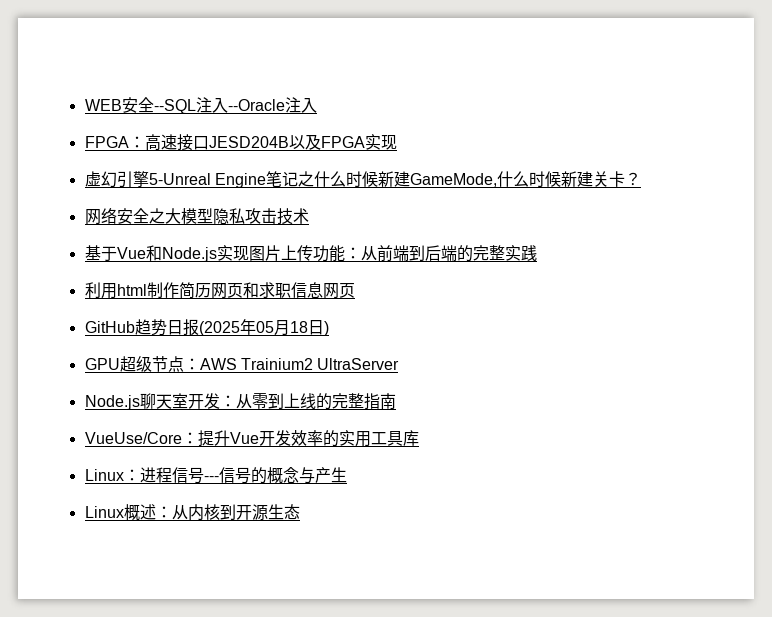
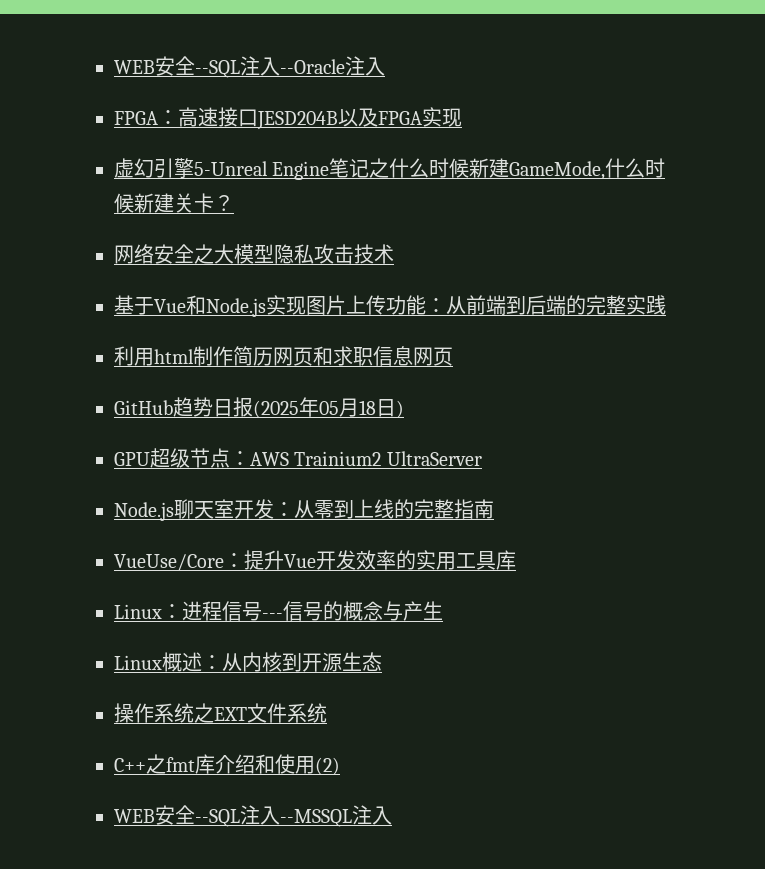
(300, 512) none -> [114,703,327,723] [114,754,340,775] [114,805,392,827] // 操作系统之EXT文件系统 // C++之fmt库介绍和使用(2) // WEB安全--SQL注入--MSSQL注入

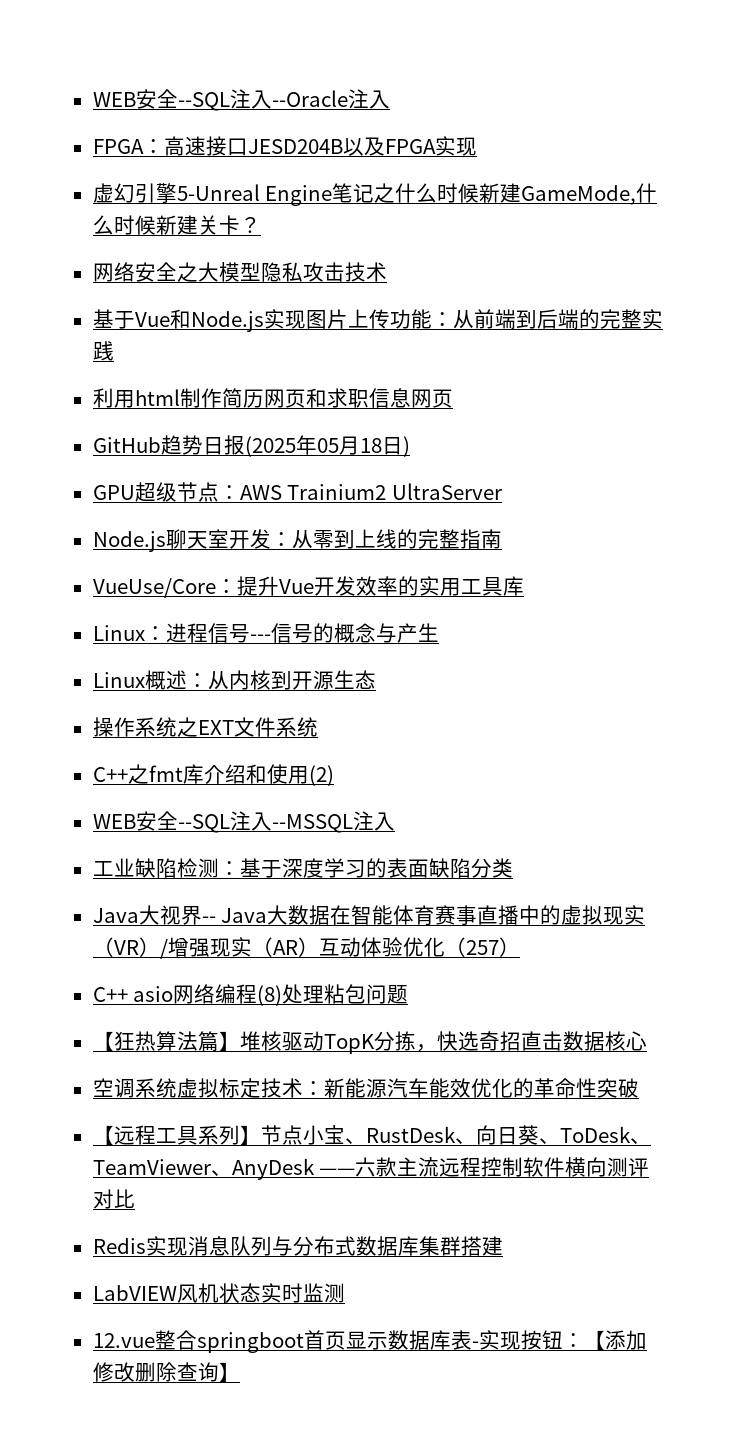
(392, 815) none -> [92,858,513,878] [92,905,646,925] [92,937,520,959] [92,984,409,1006] [92,1031,647,1054] [92,1078,639,1098] [92,1125,651,1145] [92,1157,650,1180] [92,1189,135,1209] [92,1236,503,1256] [92,1283,345,1303] [92,1330,647,1353] [92,1362,240,1382] // 工业缺陷检测：基于深度学习的表面缺陷分类 // Java大视界-- Java大数据在智能体育赛事直播中的虚拟现实（VR）/增强现实（AR）互动体验优化（257） // C++ asio网络编程(8)处理粘包问题 // 【狂热算法篇】堆核驱动TopK分拣，快选奇招直击数据核心 // 空调系统虚拟标定技术：新能源汽车能效优化的革命性突破 // 【远程工具系列】节点小宝、RustDesk、向日葵、ToDesk、TeamViewer、AnyDesk ——六款主流远程控制软件横向测评对比 // Redis实现消息队列与分布式数据库集群搭建 // LabVIEW风机状态实时监测 // 12.vue整合springboot首页显示数据库表-实现按钮：【添加修改删除查询】

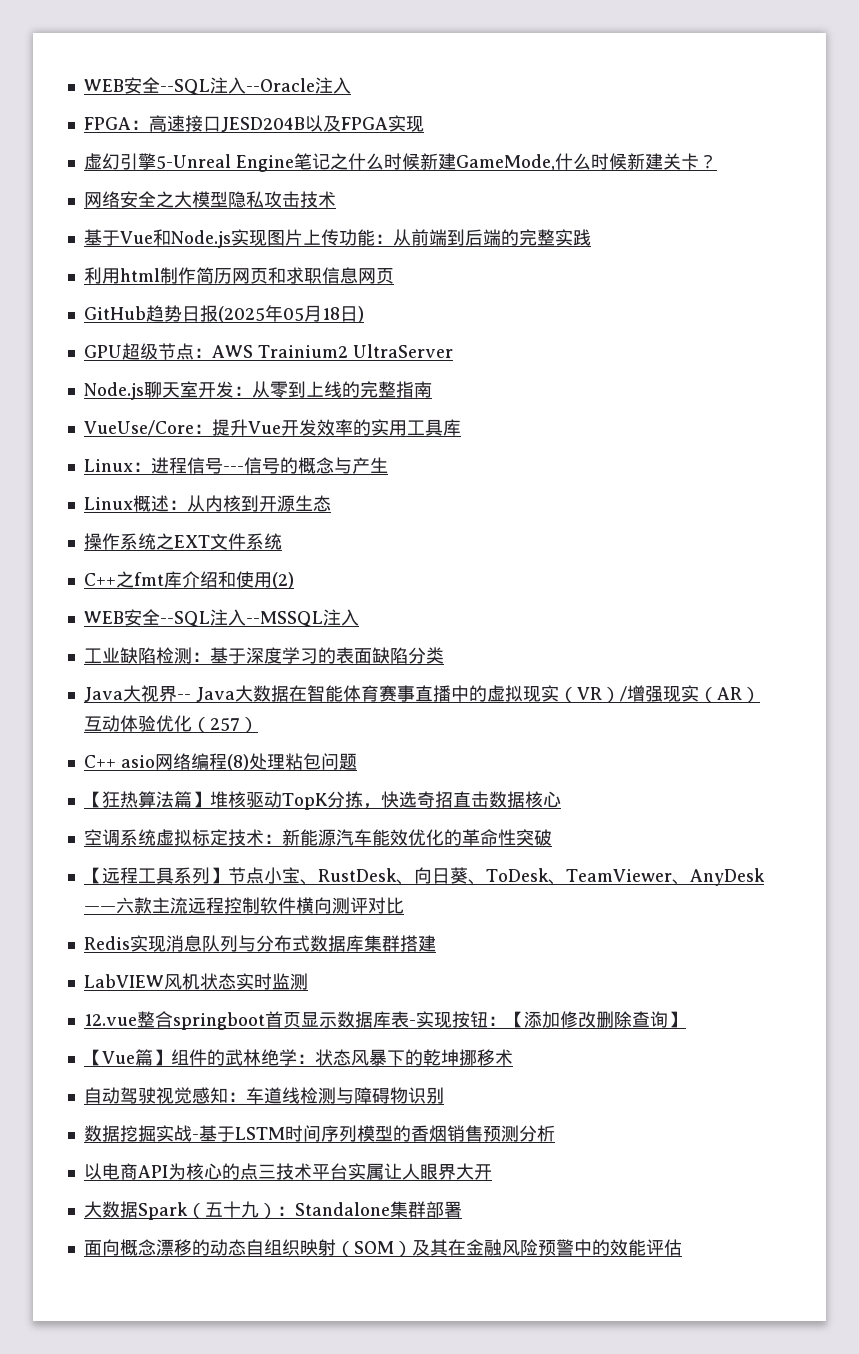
(240, 1372) none -> [83,1049,513,1066] [83,1087,444,1104] [83,1125,555,1142] [83,1163,492,1180] [83,1201,462,1220] [83,1239,682,1257] // 【Vue篇】组件的武林绝学：状态风暴下的乾坤挪移术 // 自动驾驶视觉感知：车道线检测与障碍物识别 // 数据挖掘实战-基于LSTM时间序列模型的香烟销售预测分析 // 以电商API为核心的点三技术平台实属让人眼界大开 // 大数据Spark（五十九）：Standalone集群部署 // 面向概念漂移的动态自组织映射（SOM）及其在金融风险预警中的效能评估

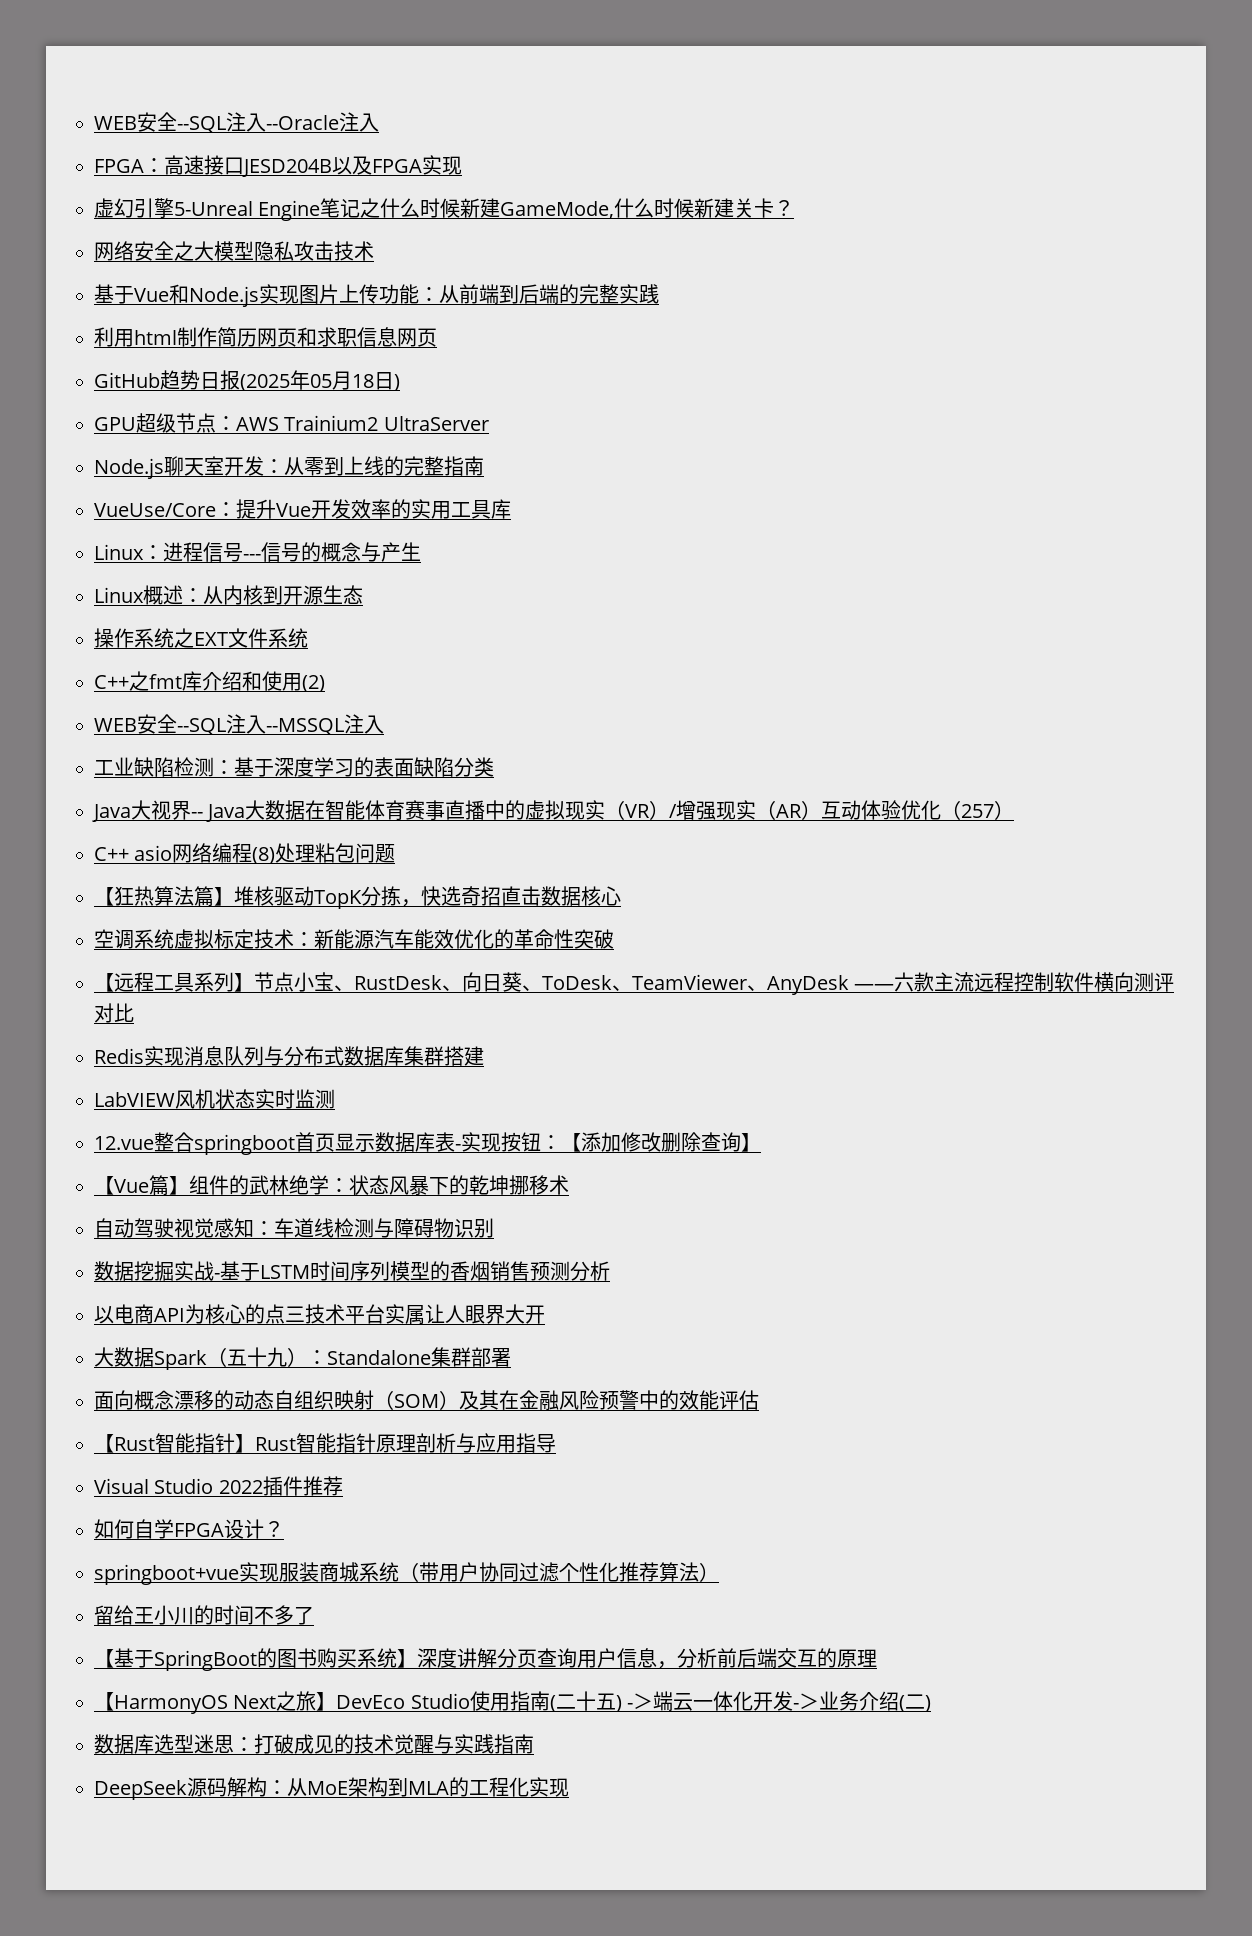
(682, 1247) none -> [94,1433,556,1453] [94,1476,343,1496] [94,1519,284,1539] [94,1562,719,1585] [94,1605,314,1625] [94,1648,877,1671] [94,1691,932,1714] [94,1734,534,1754] [94,1777,569,1800] // 【Rust智能指针】Rust智能指针原理剖析与应用指导 // Visual Studio 2022插件推荐 // 如何自学FPGA设计？ // springboot+vue实现服装商城系统（带用户协同过滤个性化推荐算法） // 留给王小川的时间不多了 // 【基于SpringBoot的图书购买系统】深度讲解分页查询用户信息，分析前后端交互的原理 // 【HarmonyOS Next之旅】DevEco Studio使用指南(二十五) -＞端云一体化开发-＞业务介绍(二) // 数据库选型迷思：打破成见的技术觉醒与实践指南 // DeepSeek源码解构：从MoE架构到MLA的工程化实现

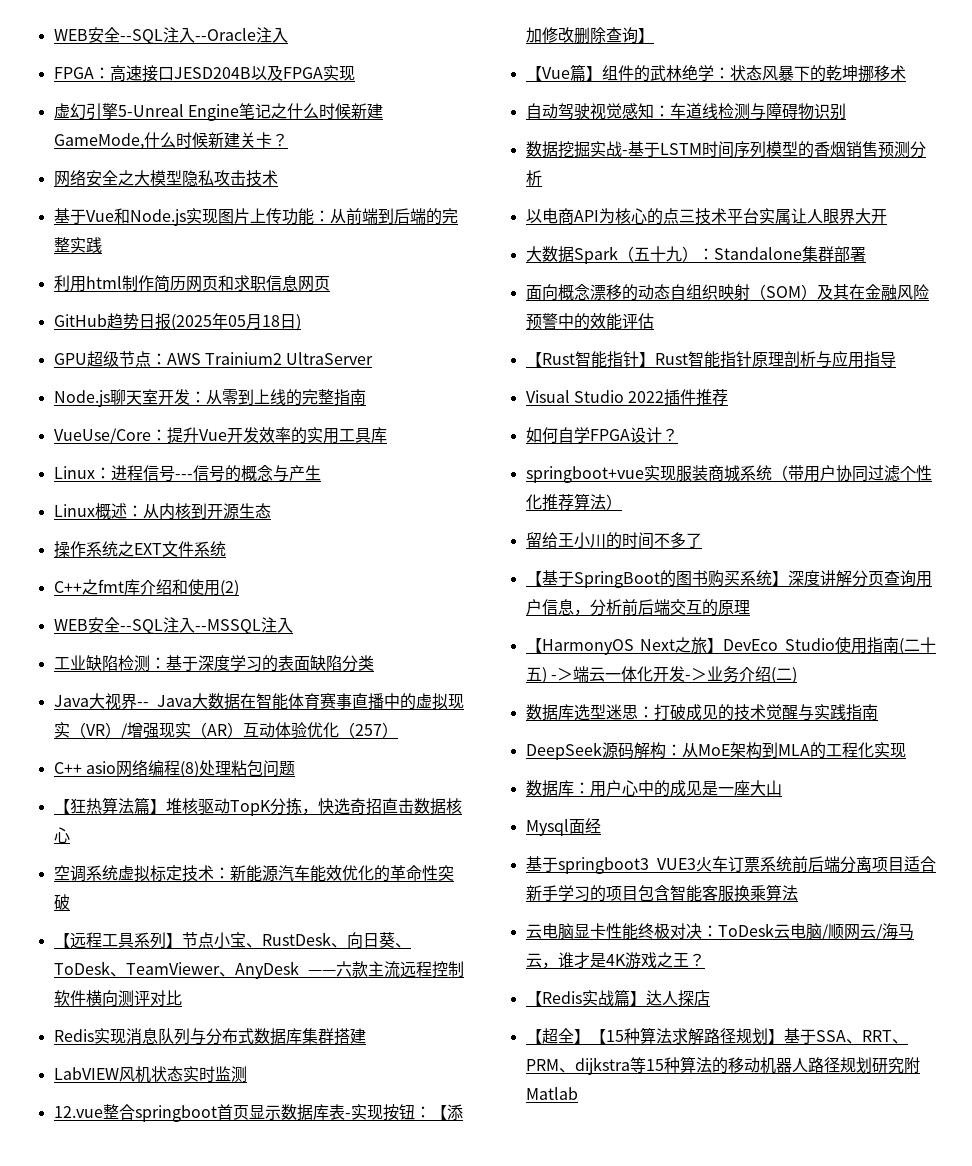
(569, 1787) none -> [525,780,782,797] [525,818,601,836] [525,856,936,874] [525,884,798,902] [525,923,914,940] [525,952,705,969] [525,989,710,1007] [525,1027,908,1045] [525,1056,920,1075] [525,1087,578,1100] // 数据库：用户心中的成见是一座大山 // Mysql面经 // 基于springboot3 VUE3火车订票系统前后端分离项目适合新手学习的项目包含智能客服换乘算法 // 云电脑显卡性能终极对决：ToDesk云电脑/顺网云/海马云，谁才是4K游戏之王？ // 【Redis实战篇】达人探店 // 【超全】【15种算法求解路径规划】基于SSA、RRT、PRM、dijkstra等15种算法的移动机器人路径规划研究附Matlab

